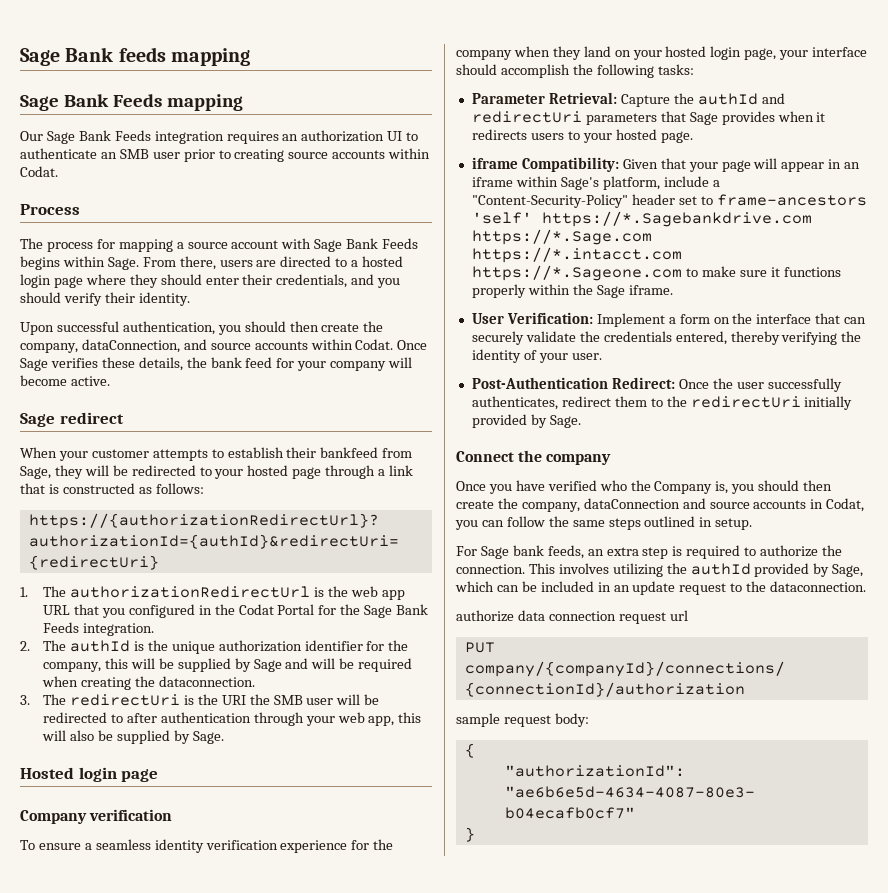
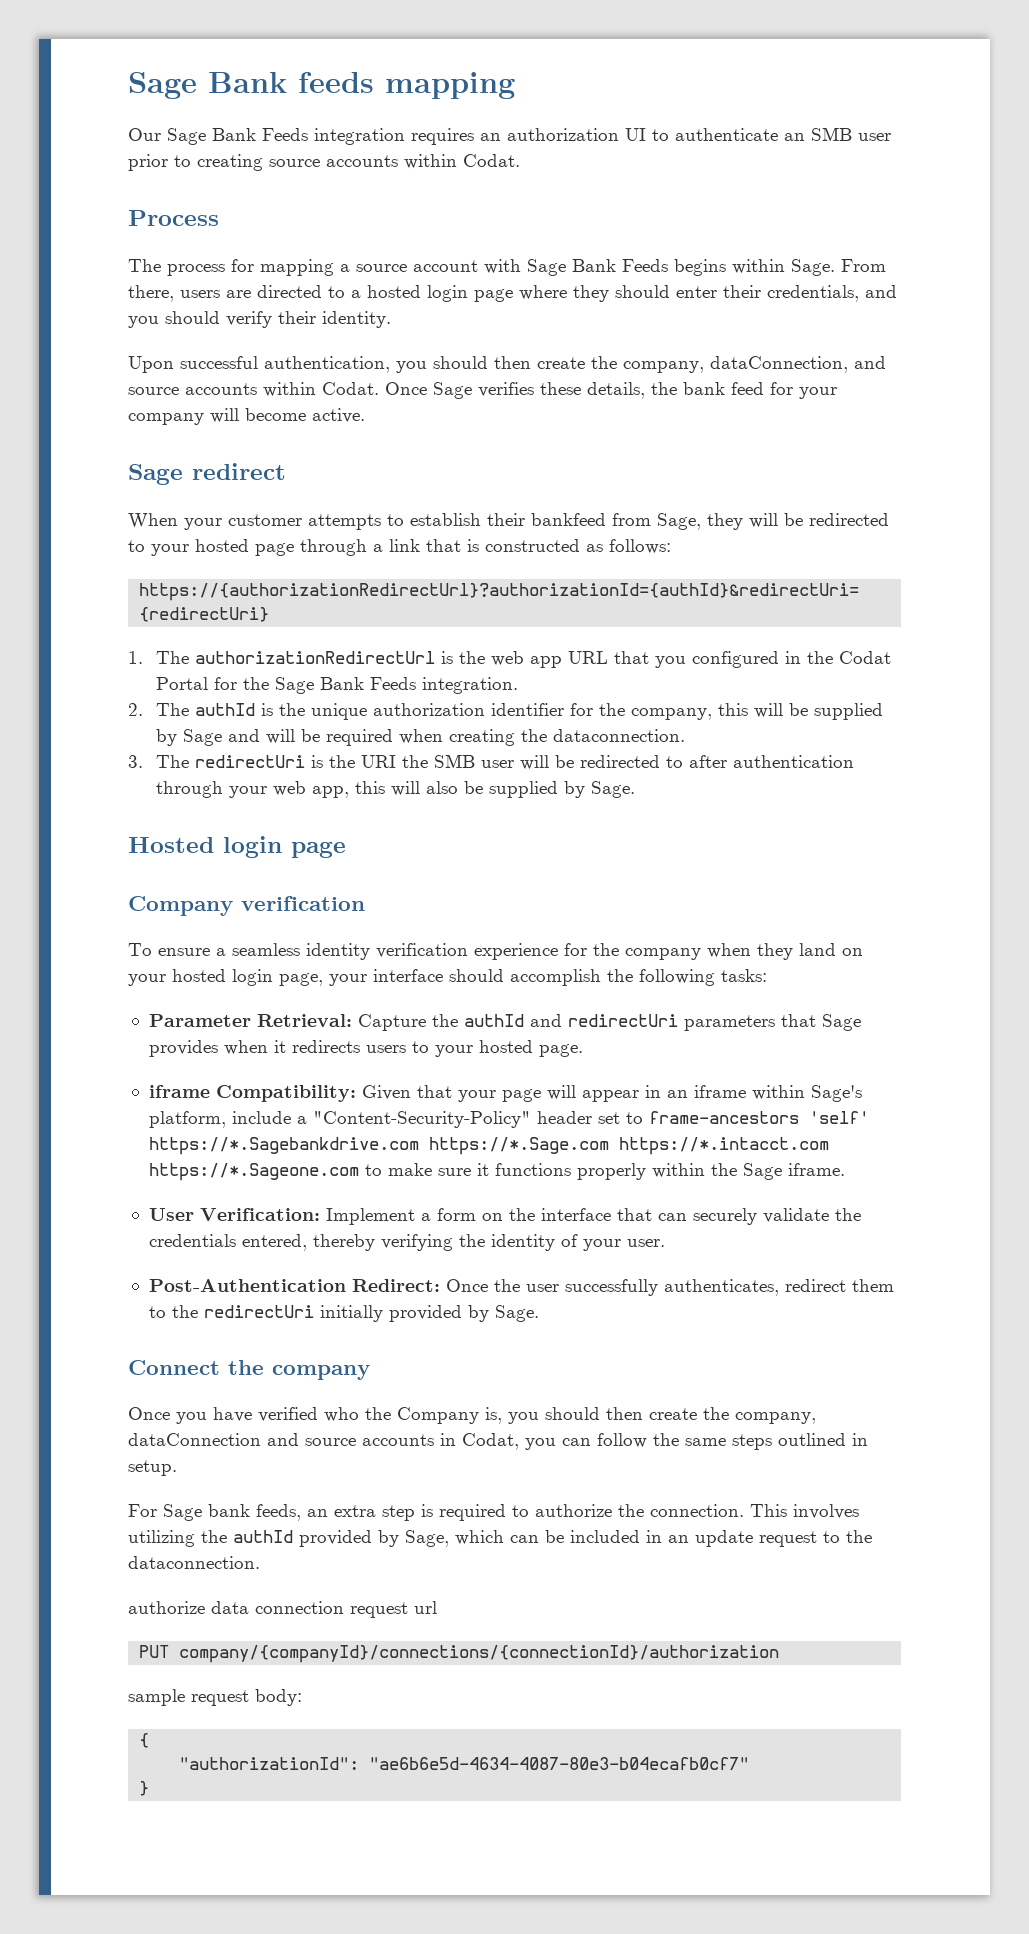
[20,94,243,111] // Sage Bank Feeds mapping -> (515, 85) none

